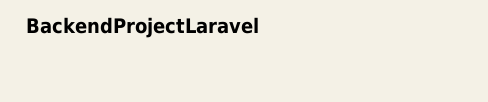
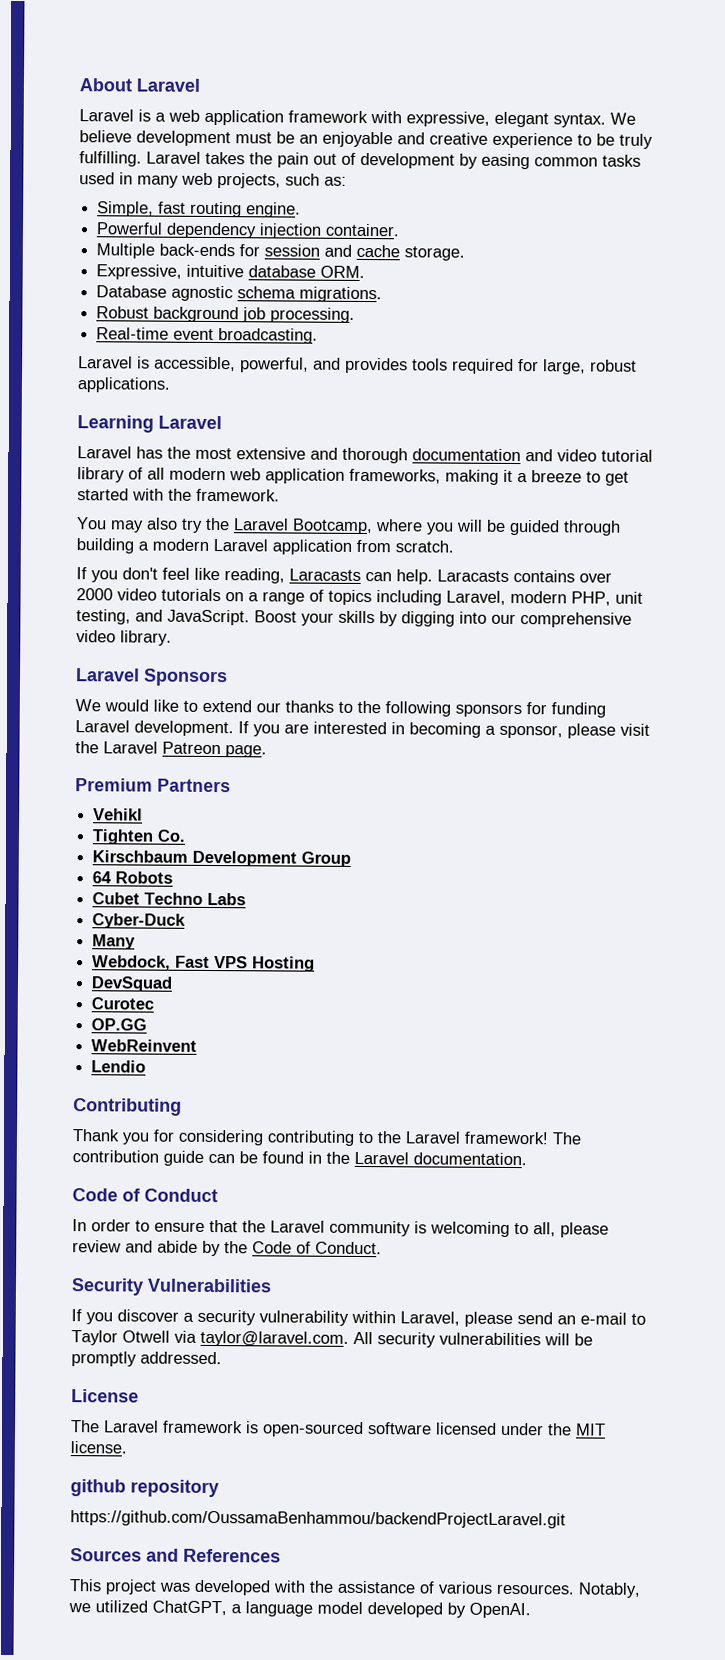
[26,17,259,38] BackendProjectLaravel -> [79,78,200,92] [79,109,636,128] [79,130,653,149] [79,151,641,170] [79,172,347,189] [97,201,302,218] [96,222,401,239] [96,243,466,261] [96,264,366,280] [96,285,383,303] [96,306,356,323] [96,327,319,344] [78,356,637,375] [77,377,170,393] [77,415,222,433] [77,446,653,464] [77,467,629,486] [77,488,280,502] [76,517,621,536] [76,538,454,555] [76,567,612,585] [76,588,643,606] [76,609,632,628] [76,630,172,646] [75,668,228,687] [75,699,606,718] [75,720,650,739] [75,741,267,758] [75,778,231,793] [93,808,144,821] [92,829,186,845] [92,850,352,867] [92,871,174,884] [92,892,247,906] [92,913,187,929] [92,934,137,950] [92,955,316,972] [91,976,174,992] [91,997,155,1010] [91,1018,148,1031] [91,1039,198,1052] [91,1060,147,1073] [73,1098,182,1116] [72,1129,581,1146] [72,1150,527,1166] [72,1188,218,1203] [72,1219,609,1238] [72,1240,382,1257] [71,1278,272,1296] [71,1309,646,1328] [71,1330,593,1348] [71,1351,222,1367] [71,1389,139,1403] [71,1420,606,1438] [70,1441,127,1454] [70,1479,219,1498] [70,1510,566,1529] [70,1548,281,1563] [69,1579,641,1598] [68,1600,531,1619] About Laravel // Laravel is a web application framework with expressive, elegant syntax. We believe development must be an enjoyable and creative experience to be truly fulfilling. Laravel takes the pain out of development by easing common tasks used in many web projects, such as: // Simple, fast routing engine. // Powerful dependency injection container. // Multiple back-ends for session and cache storage. // Expressive, intuitive database ORM. // Database agnostic schema migrations. // Robust background job processing. // Real-time event broadcasting. // Laravel is accessible, powerful, and provides tools required for large, robust applications. // Learning Laravel // Laravel has the most extensive and thorough documentation and video tutorial library of all modern web application frameworks, making it a breeze to get started with the framework. // You may also try the Laravel Bootcamp, where you will be guided through building a modern Laravel application from scratch. // If you don't feel like reading, Laracasts can help. Laracasts contains over 2000 video tutorials on a range of topics including Laravel, modern PHP, unit testing, and JavaScript. Boost your skills by digging into our comprehensive video library. // Laravel Sponsors // We would like to extend our thanks to the following sponsors for funding Laravel development. If you are interested in becoming a sponsor, please visit the Laravel Patreon page. // Premium Partners // Vehikl // Tighten Co. // Kirschbaum Development Group // 64 Robots // Cubet Techno Labs // Cyber-Duck // Many // Webdock, Fast VPS Hosting // DevSquad // Curotec // OP.GG // WebReinvent // Lendio // Contributing // Thank you for considering contributing to the Laravel framework! The contribution guide can be found in the Laravel documentation. // Code of Conduct // In order to ensure that the Laravel community is welcoming to all, please review and abide by the Code of Conduct. // Security Vulnerabilities // If you discover a security vulnerability within Laravel, please send an e-mail to Taylor Otwell via taylor@laravel.com. All security vulnerabilities will be promptly addressed. // License // The Laravel framework is open-sourced software licensed under the MIT license. // github repository // https://github.com/OussamaBenhammou/backendProjectLaravel.git // Sources and References // This project was developed with the assistance of various resources. Notably, we utilized ChatGPT, a language model developed by OpenAI.

